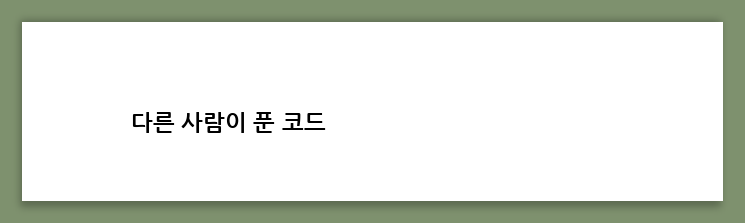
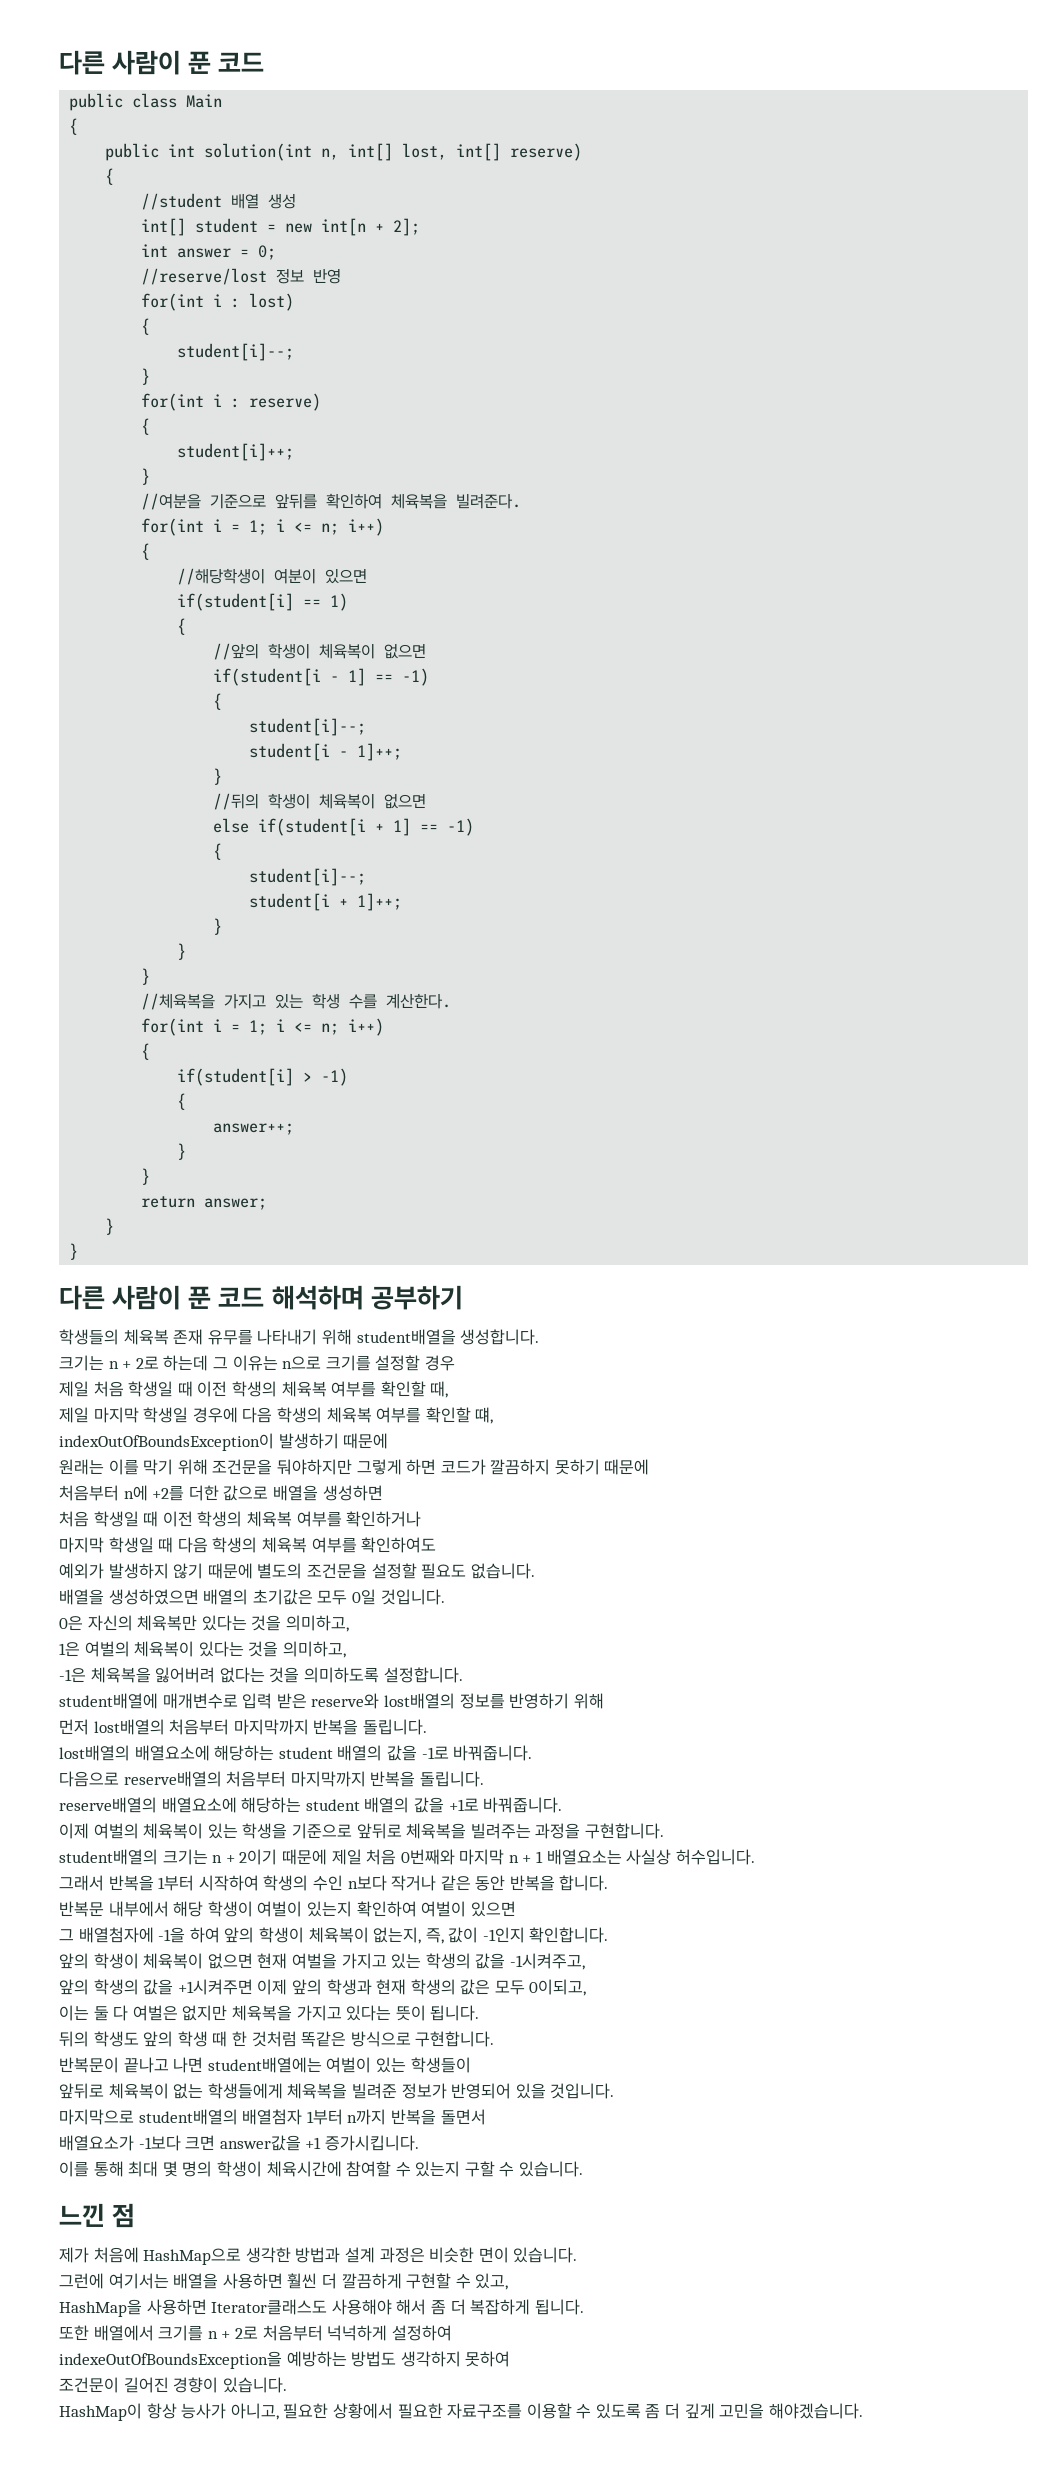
[131,112,326,133] 다른 사람이 푼 코드 -> [59,50,265,75] [69,93,223,111] [69,118,79,135] [105,143,583,161] [105,168,115,185] [141,193,297,210] [141,218,421,236] [141,244,277,260] [141,268,342,285] [141,293,295,311] [141,318,151,335] [177,343,295,361] [141,368,151,385] [141,393,322,411] [141,418,151,435] [177,443,295,461] [141,468,151,485] [141,493,522,510] [141,518,385,536] [141,543,151,560] [177,568,368,585] [177,593,349,611] [177,618,187,635] [213,643,427,660] [213,668,430,686] [213,693,223,710] [249,718,367,736] [249,743,403,761] [213,768,223,785] [213,793,427,810] [213,818,475,836] [213,843,223,860] [249,868,367,886] [249,893,403,911] [213,918,223,935] [177,943,187,960] [141,968,151,985] [141,993,452,1010] [141,1018,385,1036] [141,1043,151,1060] [177,1068,349,1086] [177,1093,187,1110] [213,1123,295,1135] [177,1143,187,1160] [141,1168,151,1185] [141,1196,268,1210] [105,1218,115,1235] [69,1243,79,1260] [59,1285,463,1310] [59,1329,540,1345] [59,1355,455,1371] [59,1381,449,1398] [59,1407,494,1424] [59,1433,389,1451] [59,1459,650,1475] [59,1485,383,1501] [59,1511,422,1527] [59,1537,437,1553] [59,1563,535,1579] [59,1589,445,1605] [59,1615,349,1632] [59,1641,346,1658] [59,1667,463,1683] [59,1693,604,1709] [59,1719,427,1735] [59,1745,533,1761] [59,1771,484,1787] [59,1797,563,1813] [59,1823,664,1839] [59,1849,755,1865] [59,1875,609,1891] [59,1901,516,1917] [59,1927,609,1944] [59,1953,585,1970] [59,1979,587,1996] [59,2005,480,2021] [59,2031,495,2047] [59,2057,471,2073] [59,2083,615,2099] [59,2109,486,2125] [59,2135,419,2151] [59,2161,584,2177] [59,2203,136,2228] [59,2247,578,2265] [59,2273,509,2290] [59,2299,584,2317] [59,2325,452,2341] [59,2351,511,2369] [59,2377,287,2393] [59,2403,863,2421] 다른 사람이 푼 코드 // public class Main // { // public int solution(int n, int[] lost, int[] reserve) // { // //student 배열 생성 // int[] student = new int[n + 2]; // int answer = 0; // //reserve/lost 정보 반영 // for(int i : lost) // { // student[i]--; // } // for(int i : reserve) // { // student[i]++; // } // //여분을 기준으로 앞뒤를 확인하여 체육복을 빌려준다. // for(int i = 1; i <= n; i++) // { // //해당학생이 여분이 있으면 // if(student[i] == 1) // { // //앞의 학생이 체육복이 없으면 // if(student[i - 1] == -1) // { // student[i]--; // student[i - 1]++; // } // //뒤의 학생이 체육복이 없으면 // else if(student[i + 1] == -1) // { // student[i]--; // student[i + 1]++; // } // } // } // //체육복을 가지고 있는 학생 수를 계산한다. // for(int i = 1; i <= n; i++) // { // if(student[i] > -1) // { // answer++; // } // } // return answer; // } // } // 다른 사람이 푼 코드 해석하며 공부하기 // 학생들의 체육복 존재 유무를 나타내기 위해 student배열을 생성합니다. // 크기는 n + 2로 하는데 그 이유는 n으로 크기를 설정할 경우 // 제일 처음 학생일 때 이전 학생의 체육복 여부를 확인할 때, // 제일 마지막 학생일 경우에 다음 학생의 체육복 여부를 확인할 떄, // indexOutOfBoundsException이 발생하기 때문에 // 원래는 이를 막기 위해 조건문을 둬야하지만 그렇게 하면 코드가 깔끔하지 못하기 때문에 // 처음부터 n에 +2를 더한 값으로 배열을 생성하면 // 처음 학생일 때 이전 학생의 체육복 여부를 확인하거나 // 마지막 학생일 때 다음 학생의 체육복 여부를 확인하여도 // 예외가 발생하지 않기 때문에 별도의 조건문을 설정할 필요도 없습니다. // 배열을 생성하였으면 배열의 초기값은 모두 0일 것입니다. // 0은 자신의 체육복만 있다는 것을 의미하고, // 1은 여벌의 체육복이 있다는 것을 의미하고, // -1은 체육복을 잃어버려 없다는 것을 의미하도록 설정합니다. // student배열에 매개변수로 입력 받은 reserve와 lost배열의 정보를 반영하기 위해 // 먼저 lost배열의 처음부터 마지막까지 반복을 돌립니다. // lost배열의 배열요소에 해당하는 student 배열의 값을 -1로 바꿔줍니다. // 다음으로 reserve배열의 처음부터 마지막까지 반복을 돌립니다. // reserve배열의 배열요소에 해당하는 student 배열의 값을 +1로 바꿔줍니다. // 이제 여벌의 체육복이 있는 학생을 기준으로 앞뒤로 체육복을 빌려주는 과정을 구현합니다. // student배열의 크기는 n + 2이기 때문에 제일 처음 0번째와 마지막 n + 1 배열요소는 사실상 허수입니다. // 그래서 반복을 1부터 시작하여 학생의 수인 n보다 작거나 같은 동안 반복을 합니다. // 반복문 내부에서 해당 학생이 여벌이 있는지 확인하여 여벌이 있으면 // 그 배열첨자에 -1을 하여 앞의 학생이 체육복이 없는지, 즉, 값이 -1인지 확인합니다. // 앞의 학생이 체육복이 없으면 현재 여벌을 가지고 있는 학생의 값을 -1시켜주고, // 앞의 학생의 값을 +1시켜주면 이제 앞의 학생과 현재 학생의 값은 모두 0이되고, // 이는 둘 다 여벌은 없지만 체육복을 가지고 있다는 뜻이 됩니다. // 뒤의 학생도 앞의 학생 때 한 것처럼 똑같은 방식으로 구현합니다. // 반복문이 끝나고 나면 student배열에는 여벌이 있는 학생들이 // 앞뒤로 체육복이 없는 학생들에게 체육복을 빌려준 정보가 반영되어 있을 것입니다. // 마지막으로 student배열의 배열첨자 1부터 n까지 반복을 돌면서 // 배열요소가 -1보다 크면 answer값을 +1 증가시킵니다. // 이를 통해 최대 몇 명의 학생이 체육시간에 참여할 수 있는지 구할 수 있습니다. // 느낀 점 // 제가 처음에 HashMap으로 생각한 방법과 설계 과정은 비슷한 면이 있습니다. // 그런에 여기서는 배열을 사용하면 훨씬 더 깔끔하게 구현할 수 있고, // HashMap을 사용하면 Iterator클래스도 사용해야 해서 좀 더 복잡하게 됩니다. // 또한 배열에서 크기를 n + 2로 처음부터 넉넉하게 설정하여 // indexeOutOfBoundsException을 예방하는 방법도 생각하지 못하여 // 조건문이 길어진 경향이 있습니다. // HashMap이 항상 능사가 아니고, 필요한 상황에서 필요한 자료구조를 이용할 수 있도록 좀 더 깊게 고민을 해야겠습니다.

